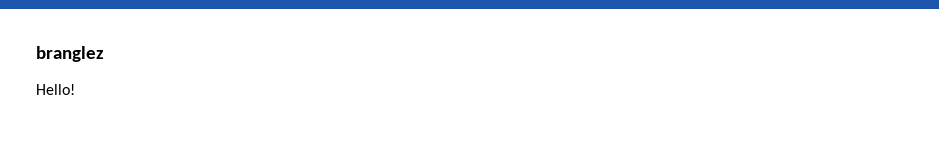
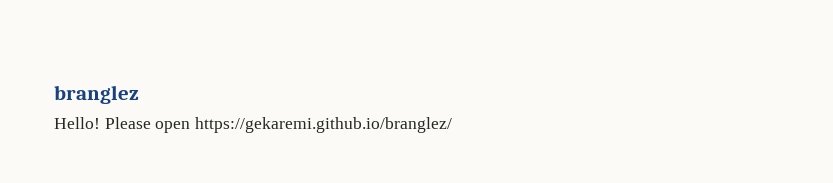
(75, 89) none -> [104,117,453,133] Please open https://gekaremi.github.io/branglez/

